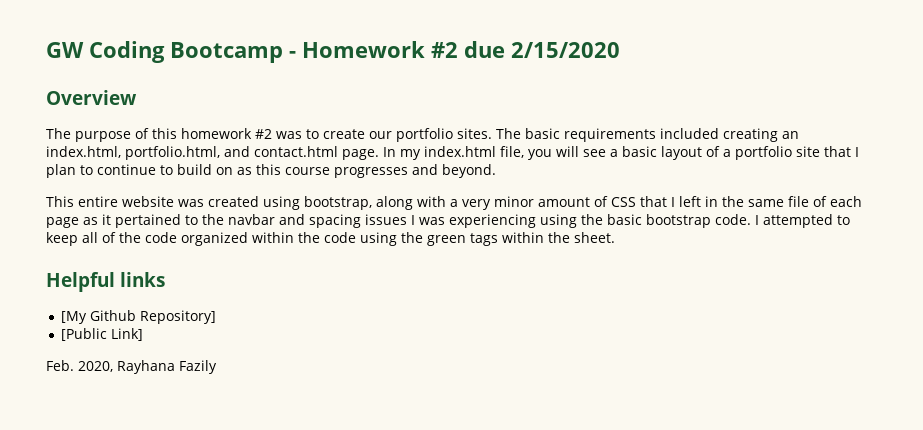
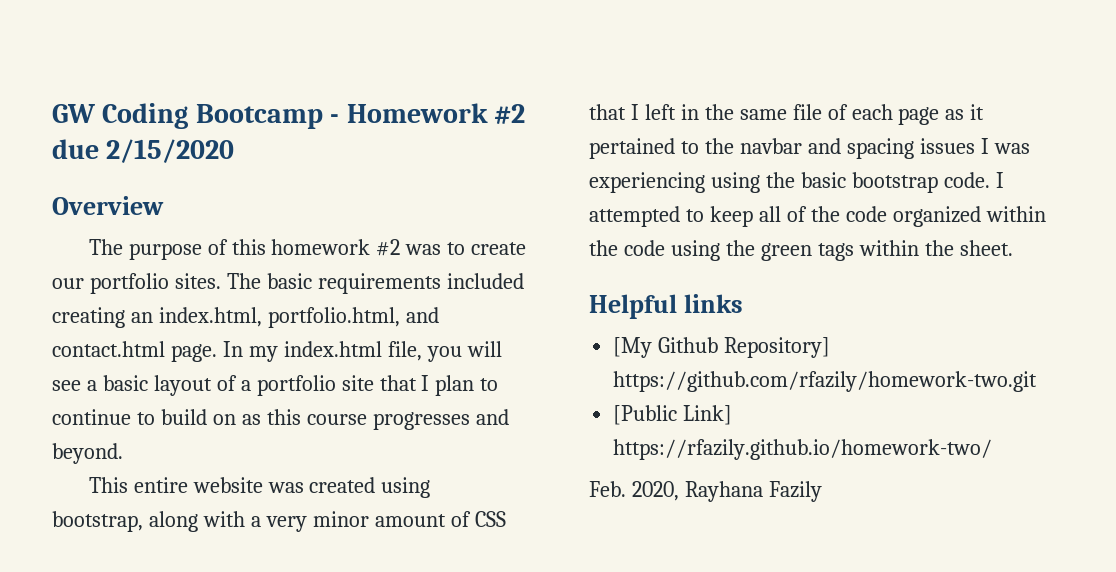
(217, 317) none -> [613,371,1038,392] https://github.com/rfazily/homework-two.git
(144, 334) none -> [613,439,993,460] https://rfazily.github.io/homework-two/

